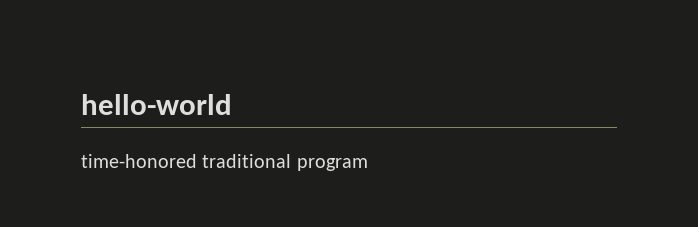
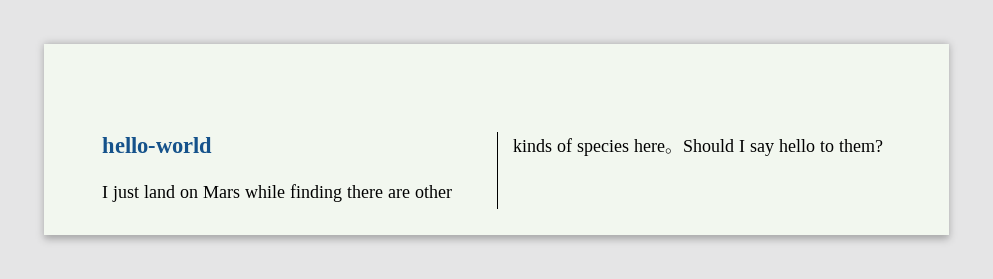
[81,154,368,171] time-honored traditional program -> [102,184,452,202] [513,138,883,156] I just land on Mars while finding there are other kinds of species here。Should I say hello to them?

